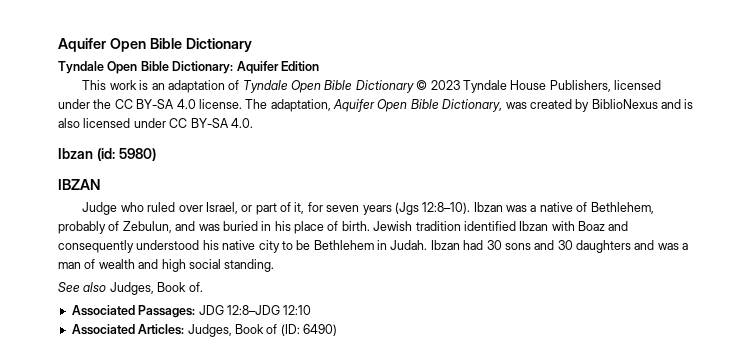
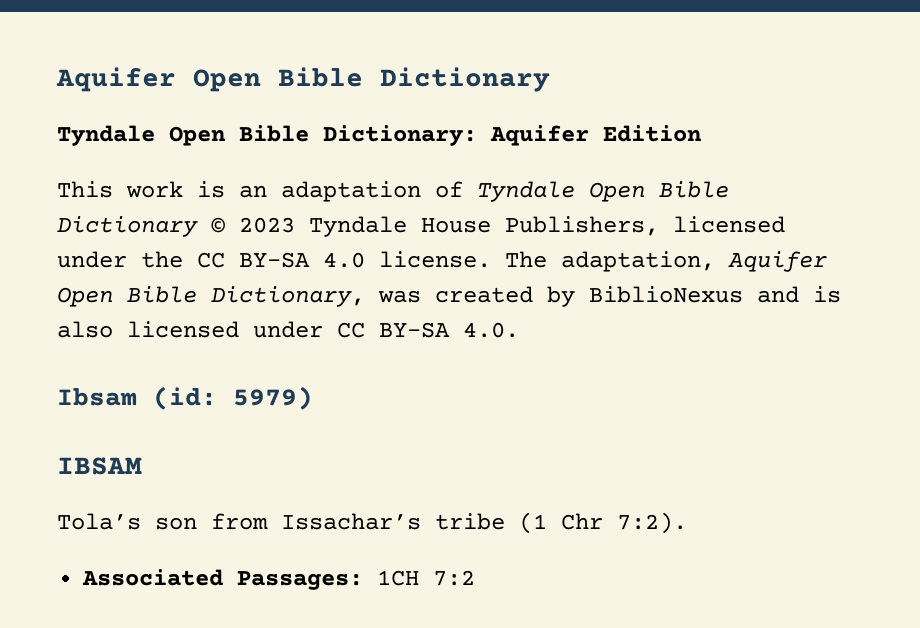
[58,148,156,161] [58,179,100,190] [82,202,654,215] [58,221,629,234] [58,240,689,253] [58,259,275,272] [58,282,203,295] [71,305,312,318] [71,324,337,337] Ibzan (id: 5980) // IBZAN // Judge who ruled over Israel, or part of it, for seven years (Jgs 12:8–10). Ibzan was a native of Bethlehem, probably of Zebulun, and was buried in his place of birth. Jewish tradition identified Ibzan with Boaz and consequently understood his native city to be Bethlehem in Judah. Ibzan had 30 sons and 30 daughters and was a man of wealth and high social standing. // See also Judges, Book of. // Associated Passages: JDG 12:8–JDG 12:10 // Associated Articles: Judges, Book of (ID: 6490) -> [57,386,313,410] [57,457,142,475] [57,512,687,534] [82,569,476,590] Ibsam (id: 5979) // IBSAM // Tola’s son from Issachar’s tribe (1 Chr 7:2). // Associated Passages: 1CH 7:2

